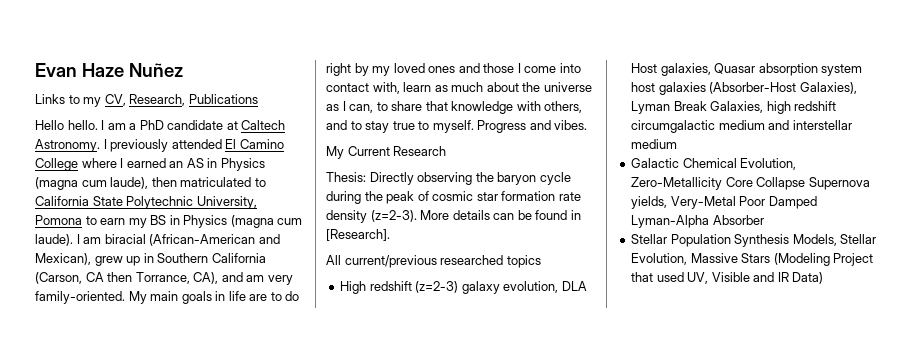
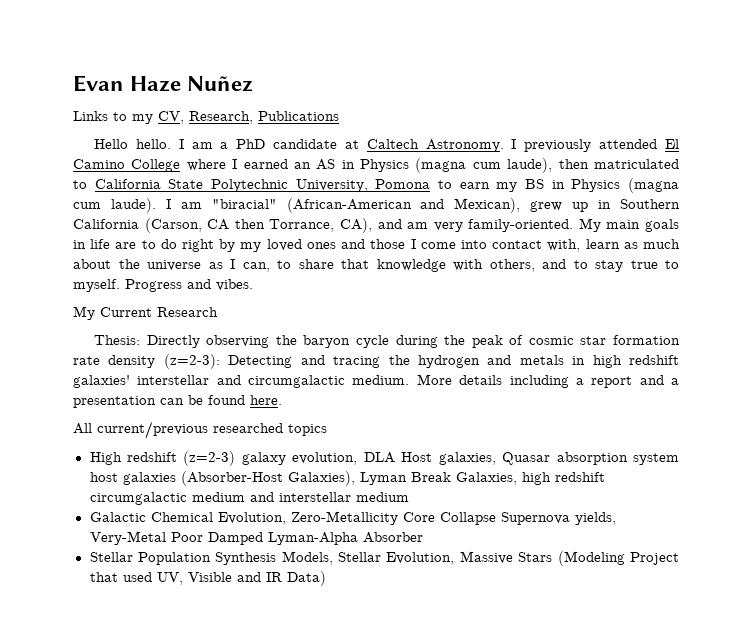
[104,234,146,244] biracial -> [211,199,277,209] "biracial"
[370,210,490,222] (z=2-3). More details -> [163,354,679,369] [73,374,680,388] [73,396,156,408] (z=2-3): Detecting and tracing the hydrogen and metals in high redshift galaxies' interstellar and circumgalactic medium. More details including a report and a presentation
[570,210,581,220] [326,229,390,241] in [Research]. -> [250,395,282,405] here.

